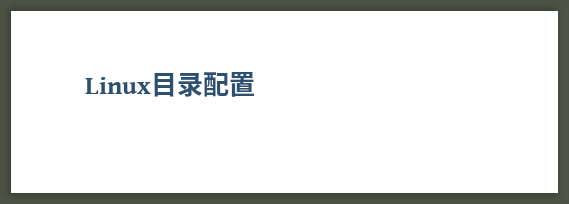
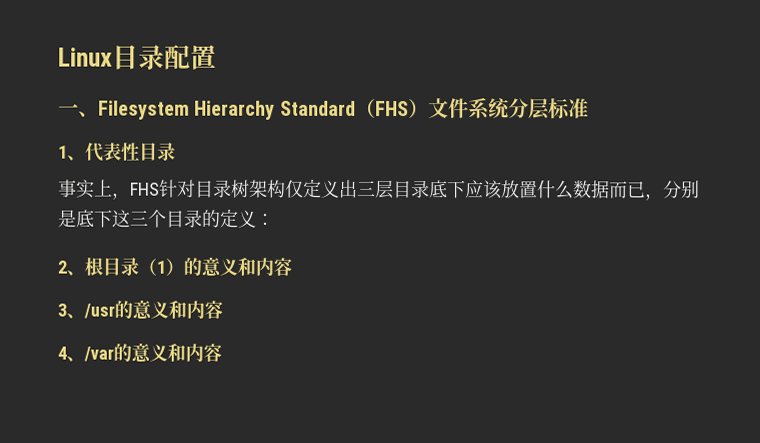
(255, 84) none -> [58,97,589,120] [58,142,176,162] [58,178,700,201] [57,208,275,228] [57,256,292,277] [57,299,223,320] [57,342,222,363] // 一、Filesystem Hierarchy Standard（FHS）文件系统分层标准 // 1、代表性目录 // 事实上，FHS针对目录树架构仅定义出三层目录底下应该放置什么数据而已，分别是底下这三个目录的定义： // 2、根目录（1）的意义和内容 // 3、/usr的意义和内容 // 4、/var的意义和内容

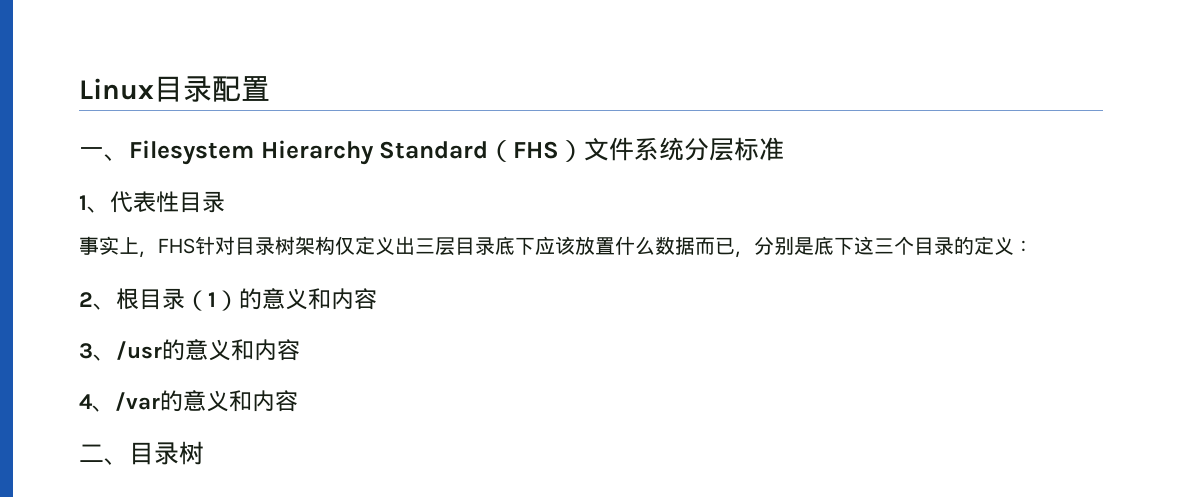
(222, 352) none -> [79,441,204,465] // 二、目录树

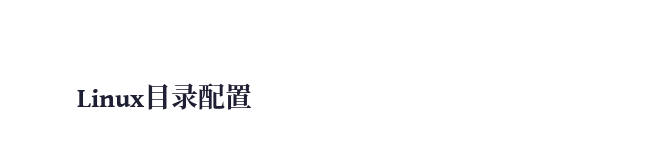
[79,137,785,165] [79,191,225,213] [79,236,1033,258] [79,288,377,311] [79,339,300,361] [79,390,298,412] [79,441,204,465] // 一、Filesystem Hierarchy Standard（FHS）文件系统分层标准 // 1、代表性目录 // 事实上，FHS针对目录树架构仅定义出三层目录底下应该放置什么数据而已，分别是底下这三个目录的定义： // 2、根目录（1）的意义和内容 // 3、/usr的意义和内容 // 4、/var的意义和内容 // 二、目录树 -> (252, 96) none

